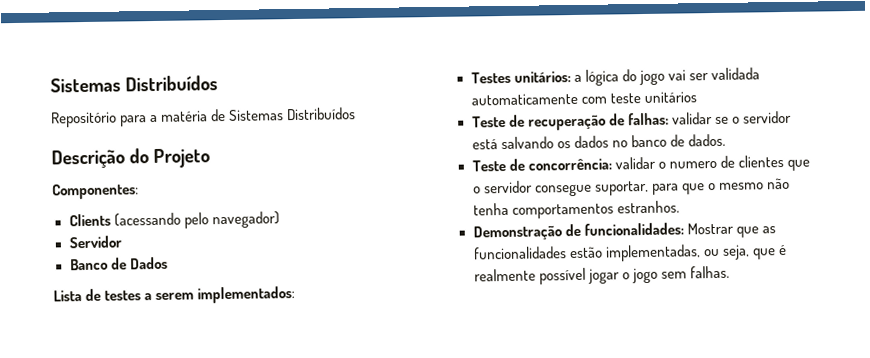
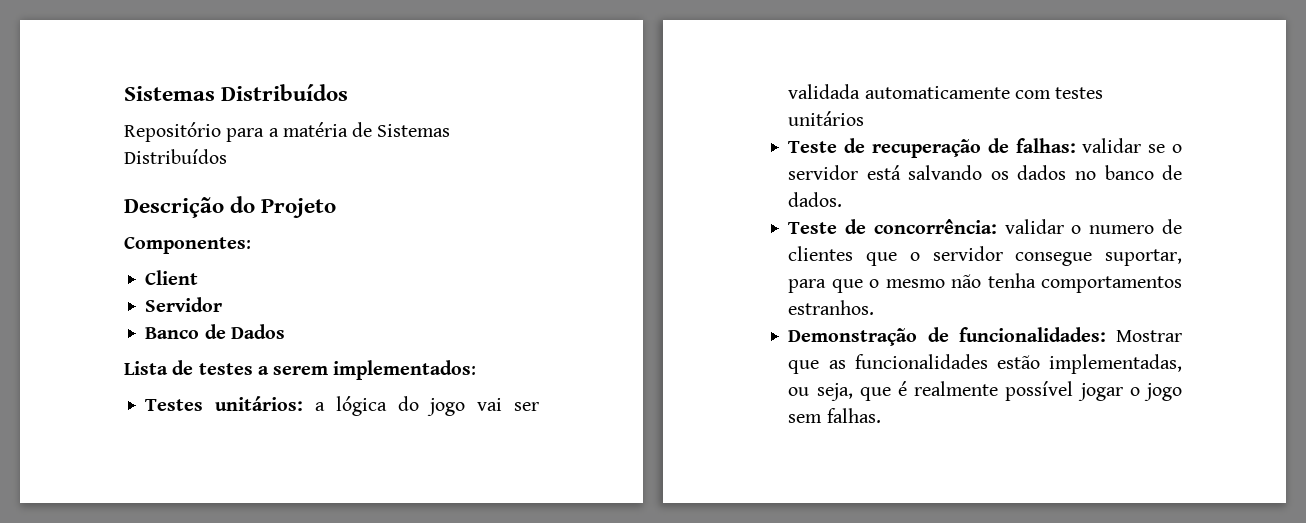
[68,211,280,229] Clients (acessando pelo navegador) -> [145,270,199,285] Client
[609,93,641,104] teste -> [1055,87,1104,99] testes

